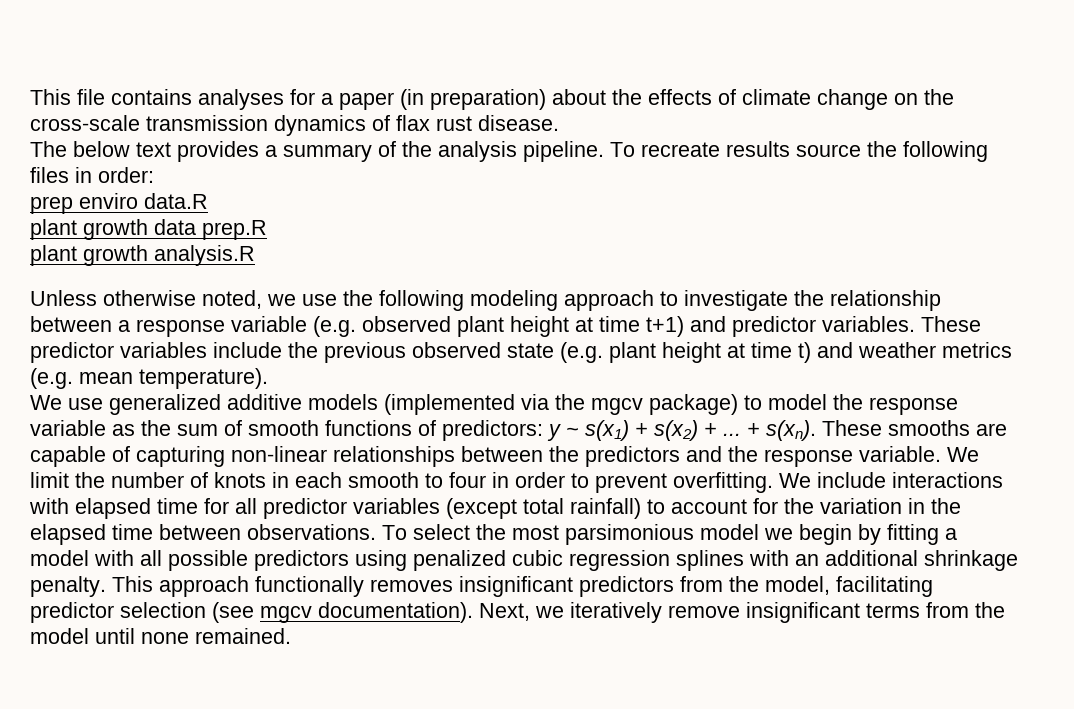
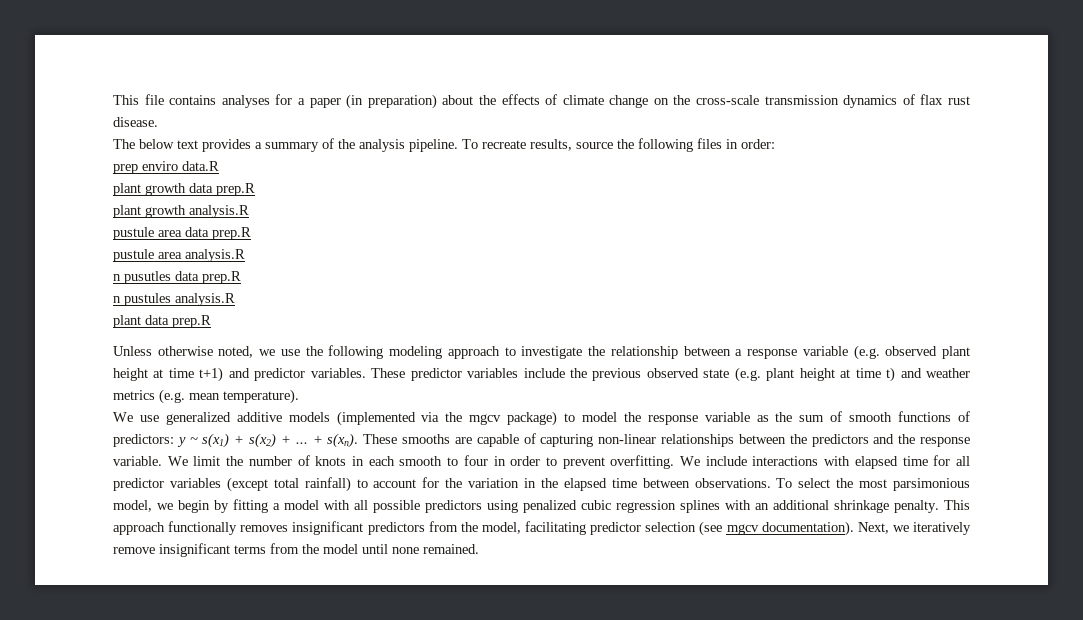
[726,141,790,157] results -> [530,139,572,151] results,
(255, 255) none -> [113,227,251,240] [113,249,245,262] [113,271,241,284] [113,293,235,306] [113,315,211,328] // pustule area data prep.R // pustule area analysis.R // n pusutles data prep.R // n pustules analysis.R // plant data prep.R
[700,524,759,540] model -> [113,500,152,512] model,

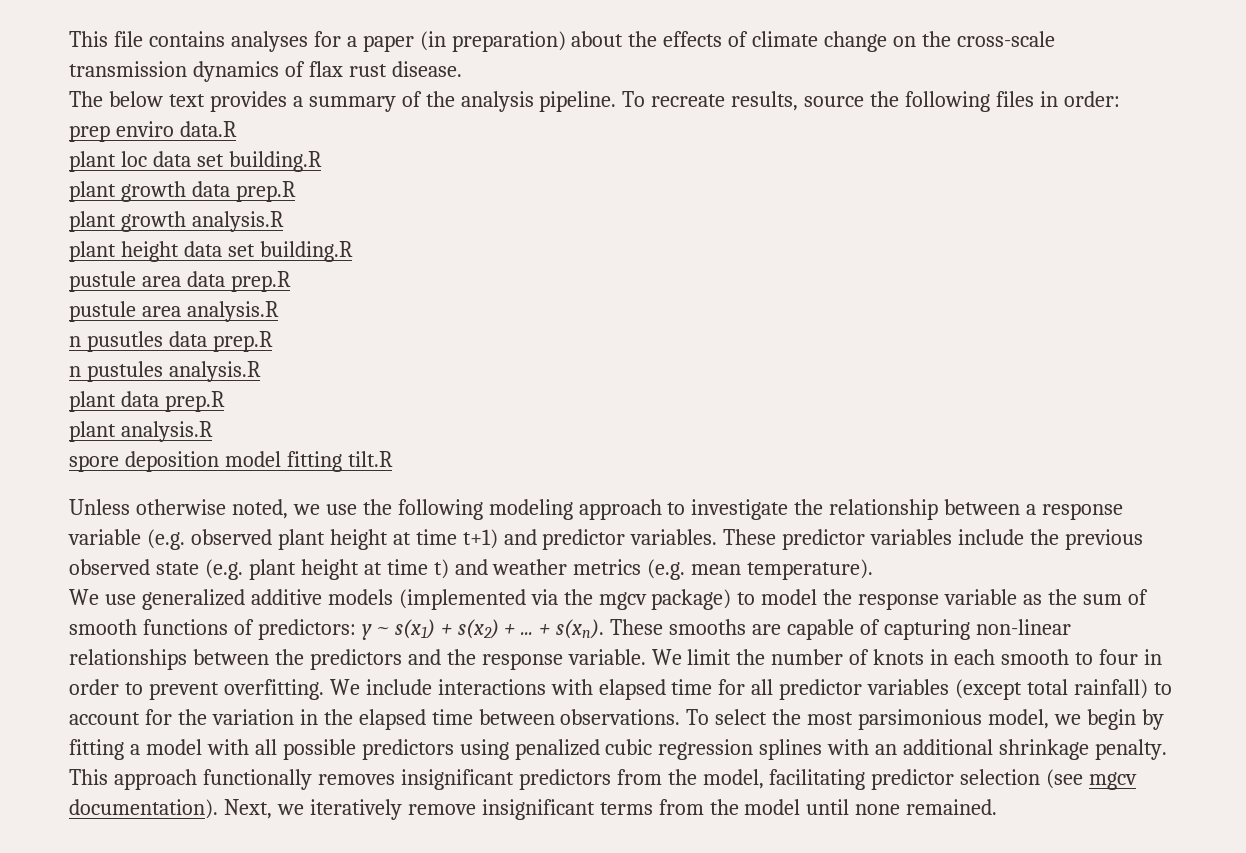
(219, 166) none -> [69,151,322,172] // plant loc data set building.R
(249, 211) none -> [69,241,353,262] // plant height data set building.R
(211, 321) none -> [69,421,213,442] [69,451,393,472] // plant analysis.R // spore deposition model fitting tilt.R

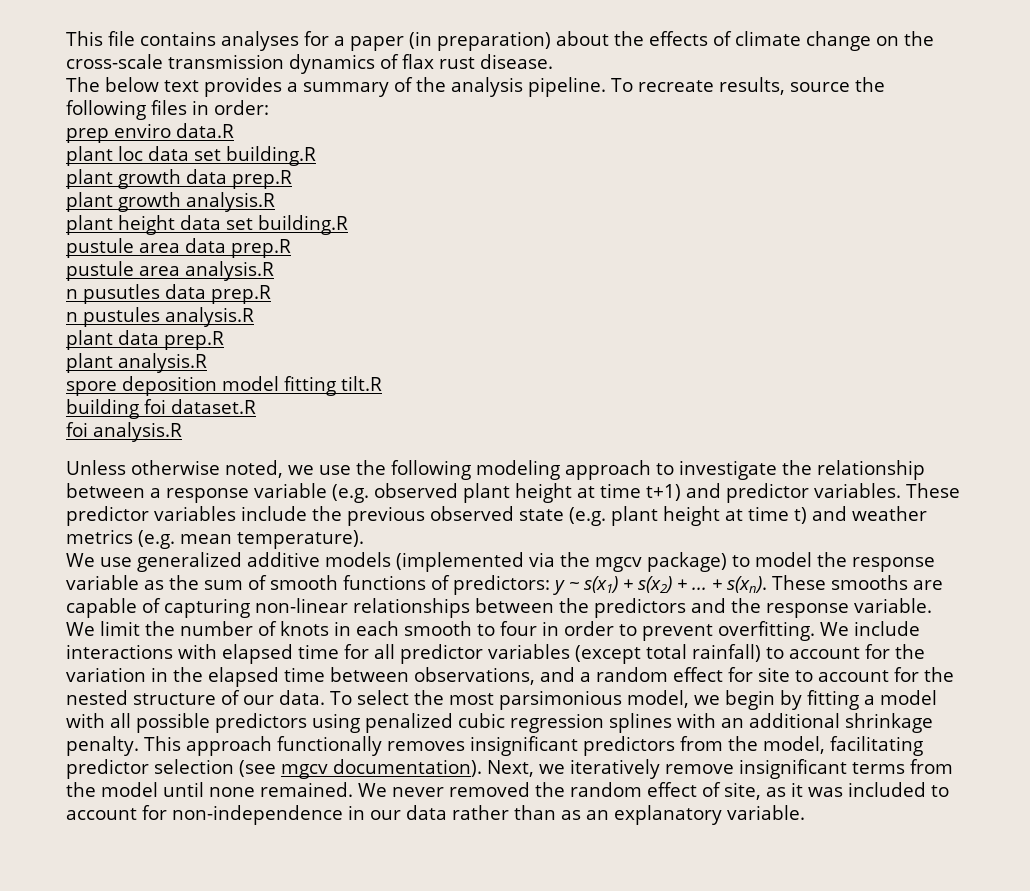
(393, 459) none -> [66,399,256,419] [66,422,182,442] // building foi dataset.R // foi analysis.R
[560,709,681,725] observations. -> [414,667,954,685] [66,690,325,705] observations, and a random effect for site to account for the nested structure of our data.
(998, 807) none -> [358,782,949,800] [66,805,805,825] We never removed the random effect of site, as it was included to account for non-independence in our data rather than as an explanatory variable.

